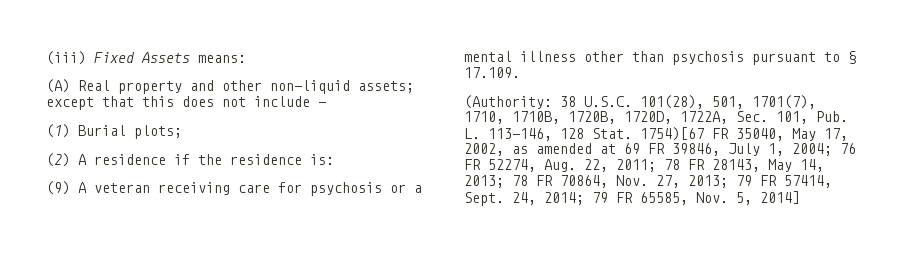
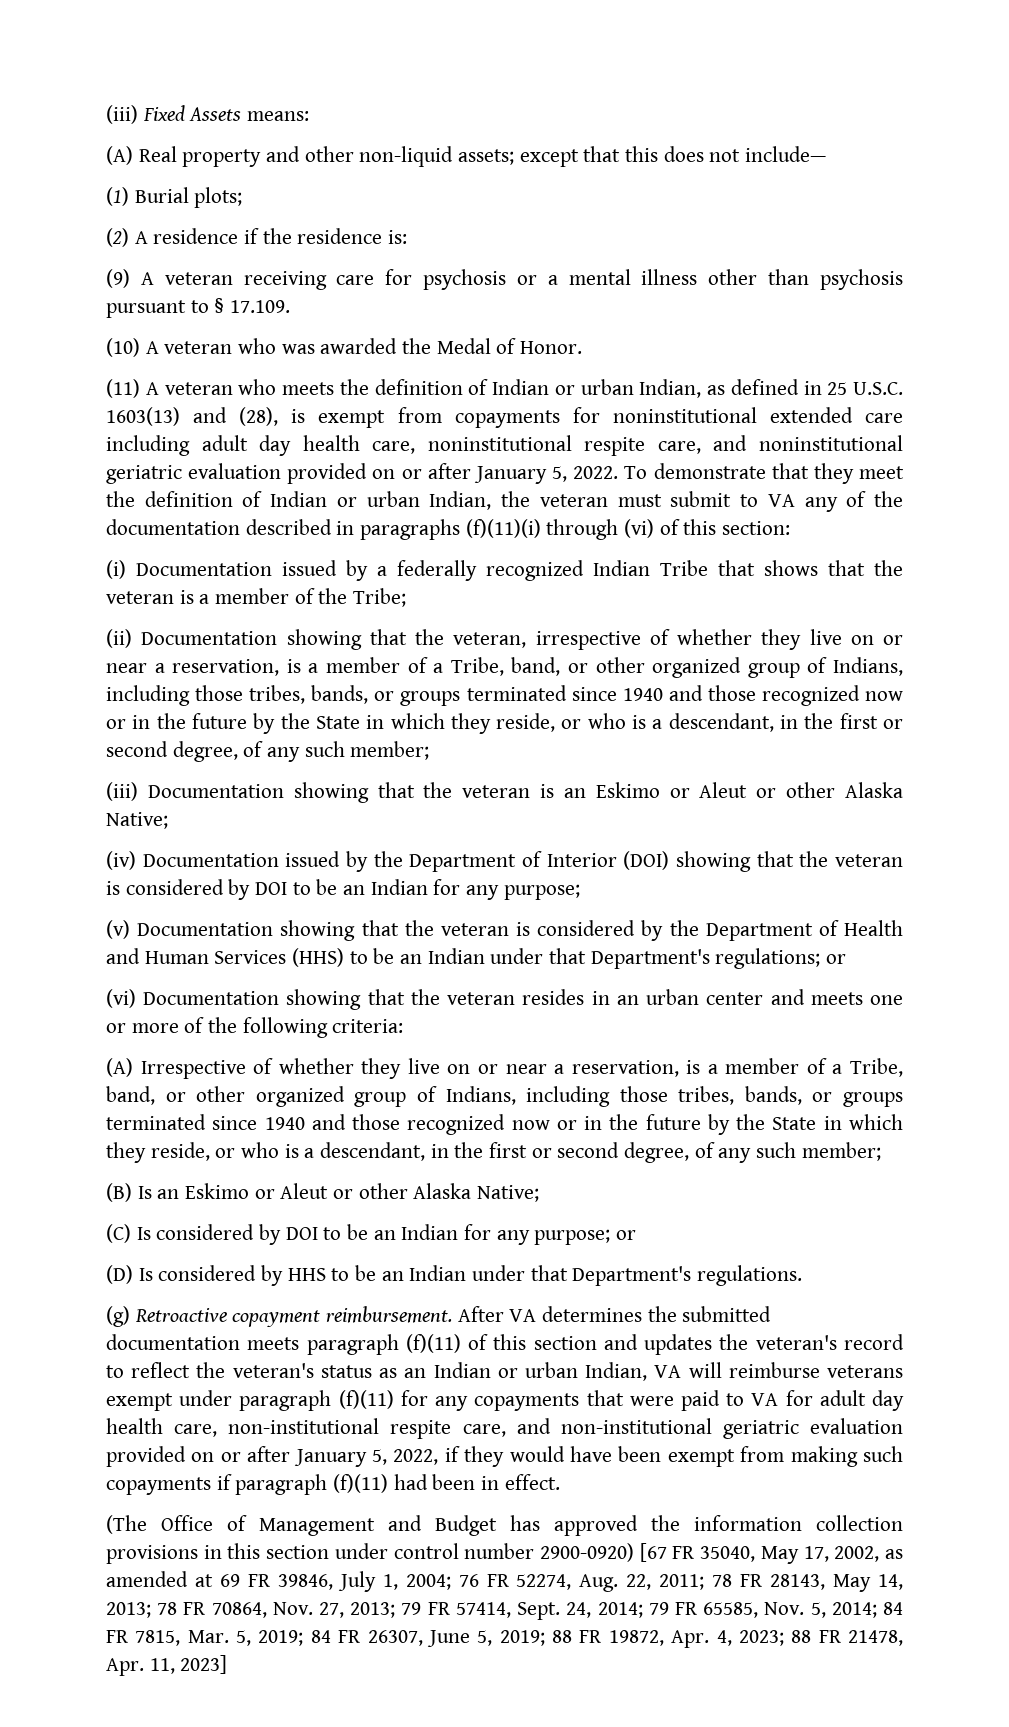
[254,96,326,107] include - -> [745,146,827,162] include—
[464,95,816,109] [464,111,848,124] [464,127,704,141] (Authority: 38 U.S.C. 101(28), 501, 1701(7), 1710, 1710B, 1720B, 1720D, 1722A, Sec. 101, Pub. L. 113-146, 128 Stat. 1754)[67 -> [106,338,583,357] [106,379,903,398] [106,407,904,428] [106,435,903,456] [106,463,904,484] [106,491,904,512] [106,519,791,540] [106,560,903,581] [106,588,407,607] [106,629,903,650] [106,657,904,678] [106,685,904,706] [106,713,903,734] [106,741,430,762] [106,782,903,803] [106,812,168,829] [106,851,903,872] [106,879,580,900] [106,920,903,941] [106,948,847,969] [106,989,904,1010] [106,1017,404,1038] [106,1058,903,1079] [106,1086,904,1107] [106,1114,903,1135] [106,1142,881,1163] [106,1183,540,1202] [106,1224,637,1245] [106,1265,803,1286] [106,1306,772,1327] [106,1334,904,1355] [106,1362,903,1381] [106,1390,904,1411] [106,1418,903,1439] [106,1446,903,1467] [106,1474,560,1495] [106,1515,903,1536] [106,1543,667,1564] (10) A veteran who was awarded the Medal of Honor. // (11) A veteran who meets the definition of Indian or urban Indian, as defined in 25 U.S.C. 1603(13) and (28), is exempt from copayments for noninstitutional extended care including adult day health care, noninstitutional respite care, and noninstitutional geriatric evaluation provided on or after January 5, 2022. To demonstrate that they meet the definition of Indian or urban Indian, the veteran must submit to VA any of the documentation described in paragraphs (f)(11)(i) through (vi) of this section: // (i) Documentation issued by a federally recognized Indian Tribe that shows that the veteran is a member of the Tribe; // (ii) Documentation showing that the veteran, irrespective of whether they live on or near a reservation, is a member of a Tribe, band, or other organized group of Indians, including those tribes, bands, or groups terminated since 1940 and those recognized now or in the future by the State in which they reside, or who is a descendant, in the first or second degree, of any such member; // (iii) Documentation showing that the veteran is an Eskimo or Aleut or other Alaska Native; // (iv) Documentation issued by the Department of Interior (DOI) showing that the veteran is considered by DOI to be an Indian for any purpose; // (v) Documentation showing that the veteran is considered by the Department of Health and Human Services (HHS) to be an Indian under that Department's regulations; or // (vi) Documentation showing that the veteran resides in an urban center and meets one or more of the following criteria: // (A) Irrespective of whether they live on or near a reservation, is a member of a Tribe, band, or other organized group of Indians, including those tribes, bands, or groups terminated since 1940 and those recognized now or in the future by the State in which they reside, or who is a descendant, in the first or second degree, of any such member; // (B) Is an Eskimo or Aleut or other Alaska Native; // (C) Is considered by DOI to be an Indian for any purpose; or // (D) Is considered by HHS to be an Indian under that Department's regulations. // (g) Retroactive copayment reimbursement. After VA determines the submitted documentation meets paragraph (f)(11) of this section and updates the veteran's record to reflect the veteran's status as an Indian or urban Indian, VA will reimburse veterans exempt under paragraph (f)(11) for any copayments that were paid to VA for adult day health care, non-institutional respite care, and non-institutional geriatric evaluation provided on or after January 5, 2022, if they would have been exempt from making such copayments if paragraph (f)(11) had been in effect. // (The Office of Management and Budget has approved the information collection provisions in this section under control number 2900-0920) [67
[760,191,800,204] 2014] -> [831,1602,904,1618] [106,1630,903,1648] [106,1655,228,1676] 2014; 84 FR 7815, Mar. 5, 2019; 84 FR 26307, June 5, 2019; 88 FR 19872, Apr. 4, 2023; 88 FR 21478, Apr. 11, 2023]

